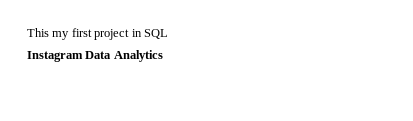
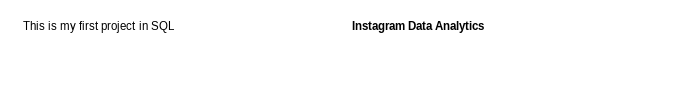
(49, 32) none -> [48,21,58,30] is

